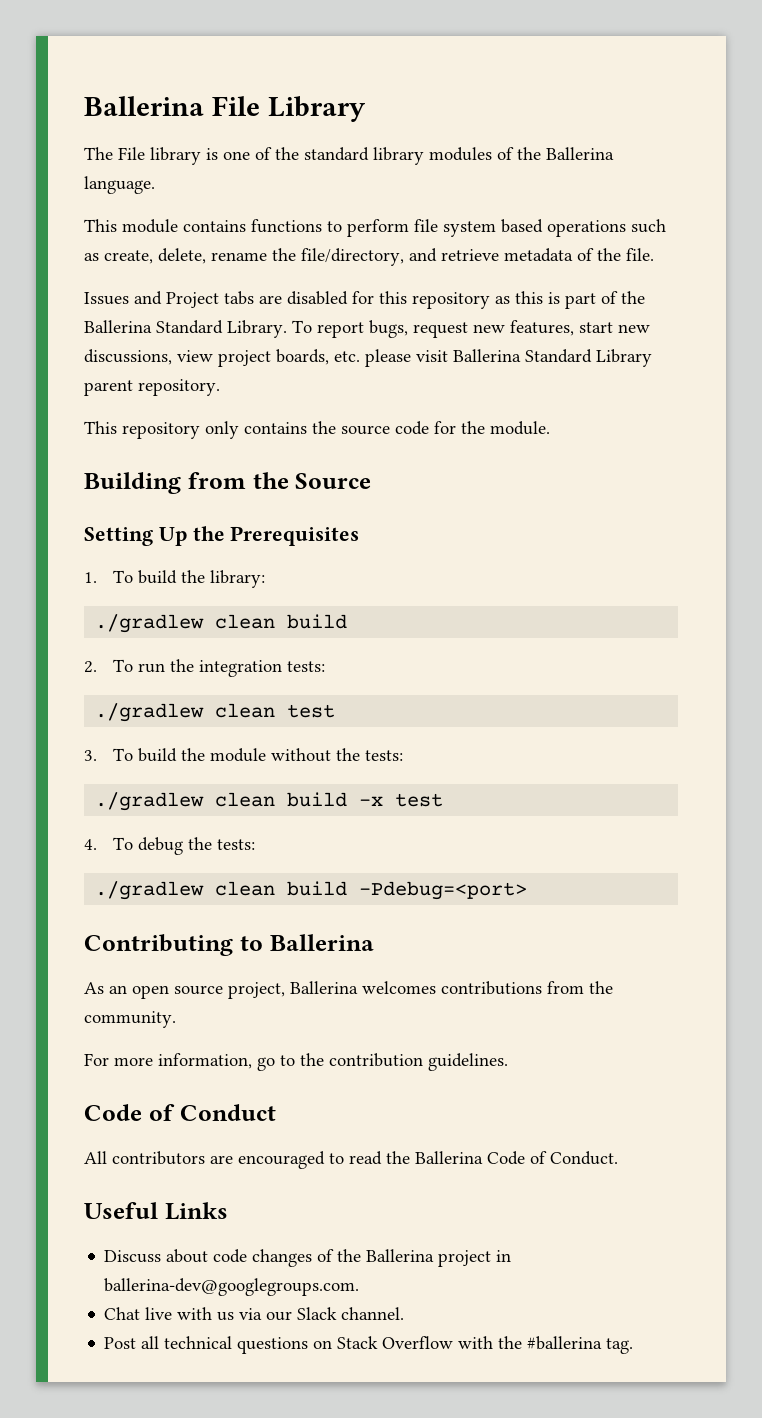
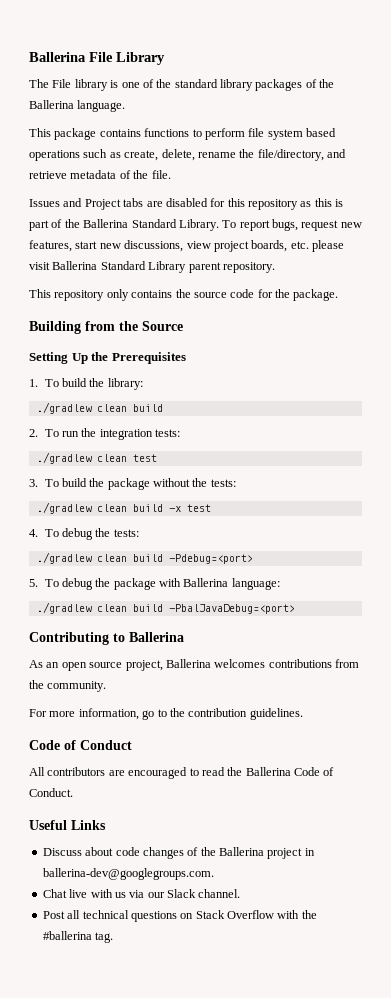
[429,147,492,161] modules -> [255,79,303,91] packages
[122,219,178,233] module -> [54,128,97,140] package
[490,421,550,435] module. -> [293,289,339,301] package.
[210,748,267,762] module -> [107,478,150,490] package
(528, 890) none -> [29,578,280,590] [36,602,295,614] // 5. To debug the package with Ballerina language: // ./gradlew clean build -PbalJavaDebug=<port>

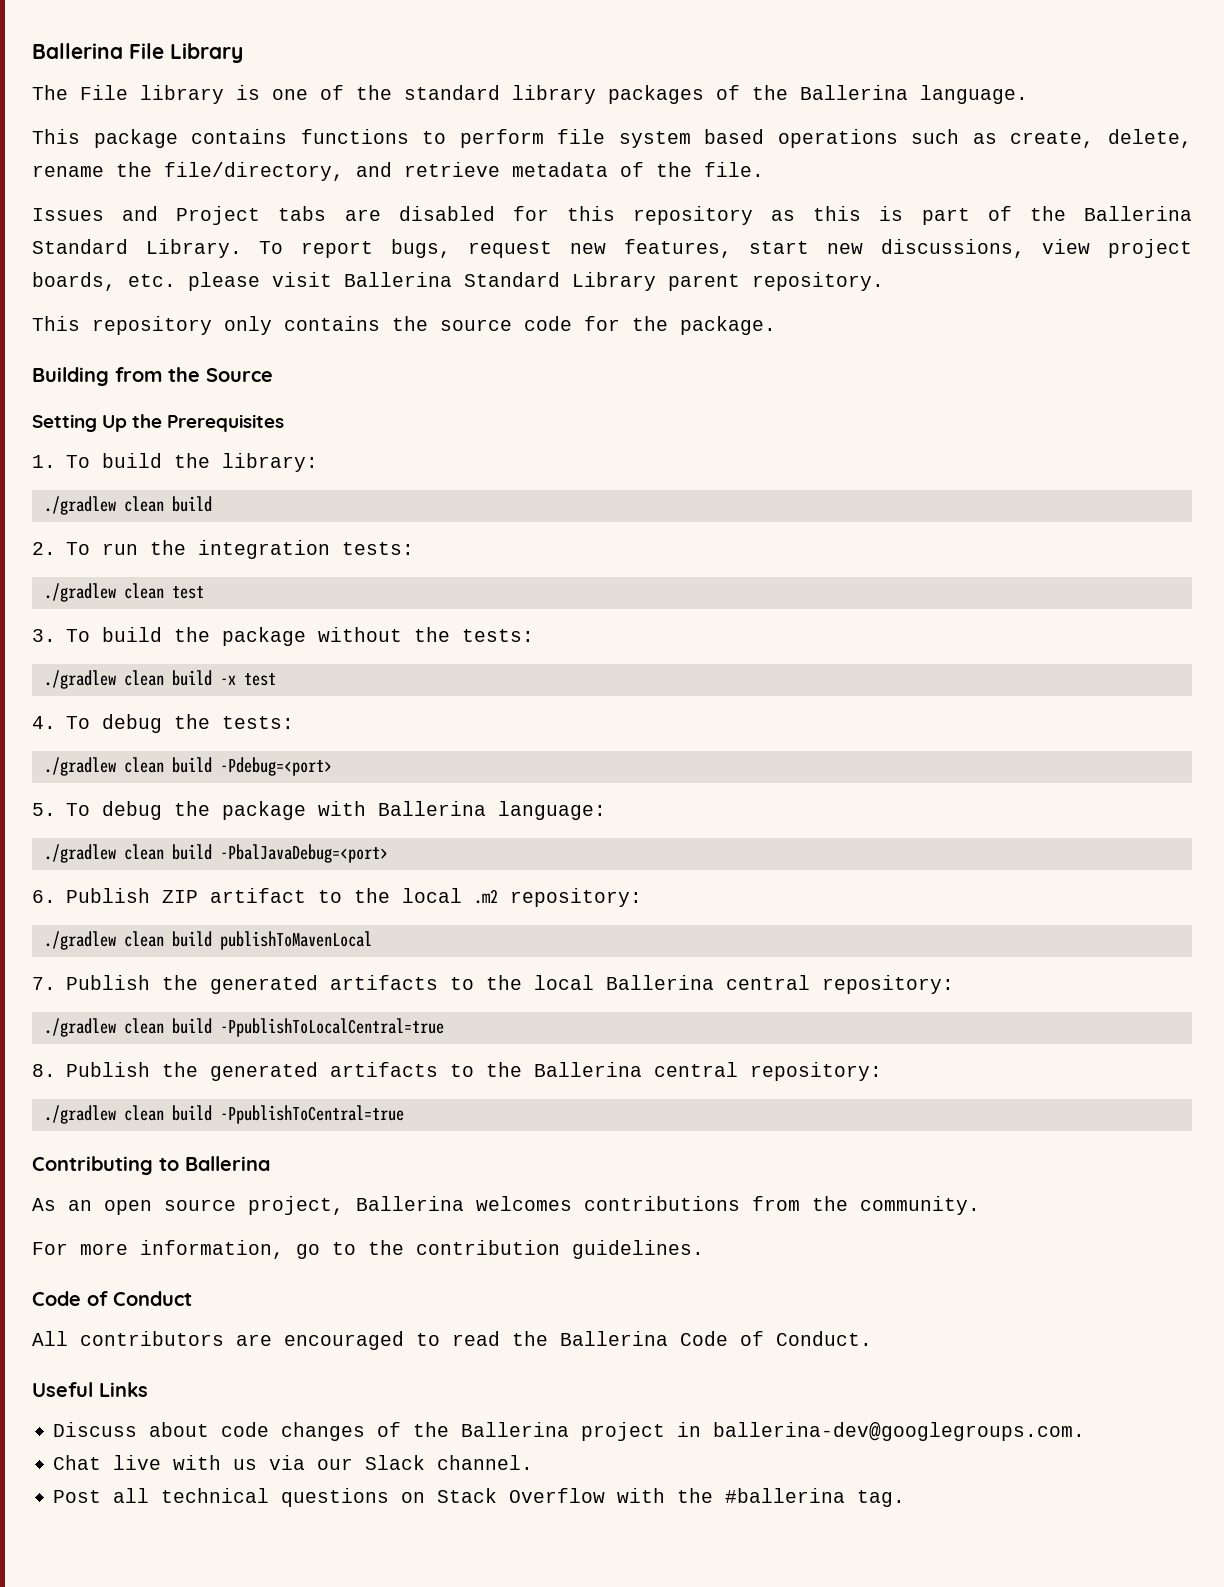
(295, 609) none -> [32,888,642,907] [43,931,372,950] [32,975,954,994] [43,1018,444,1037] [32,1062,882,1081] [43,1105,404,1124] // 6. Publish ZIP artifact to the local .m2 repository: // ./gradlew clean build publishToMavenLocal // 7. Publish the generated artifacts to the local Ballerina central repository: // ./gradlew clean build -PpublishToLocalCentral=true // 8. Publish the generated artifacts to the Ballerina central repository: // ./gradlew clean build -PpublishToCentral=true

